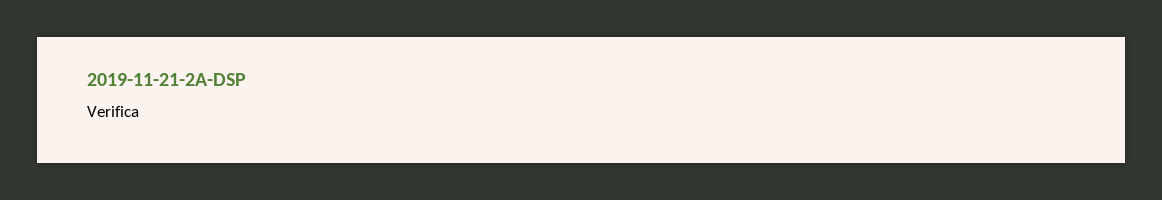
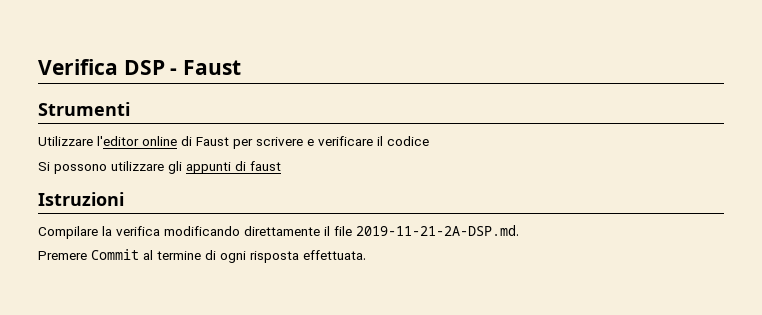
[87,73,246,86] [87,106,139,117] 2019-11-21-2A-DSP // Verifica -> [38,59,242,75] [38,102,130,116] [38,136,429,149] [38,161,281,174] [38,192,124,206] [38,225,519,239] [38,249,366,263] Verifica DSP - Faust // Strumenti // Utilizzare l'editor online di Faust per scrivere e verificare il codice // Si possono utilizzare gli appunti di faust // Istruzioni // Compilare la verifica modificando direttamente il file 2019-11-21-2A-DSP.md. // Premere Commit al termine di ogni risposta effettuata.

